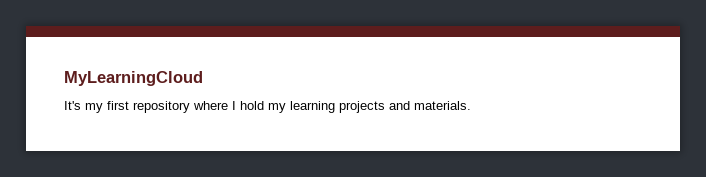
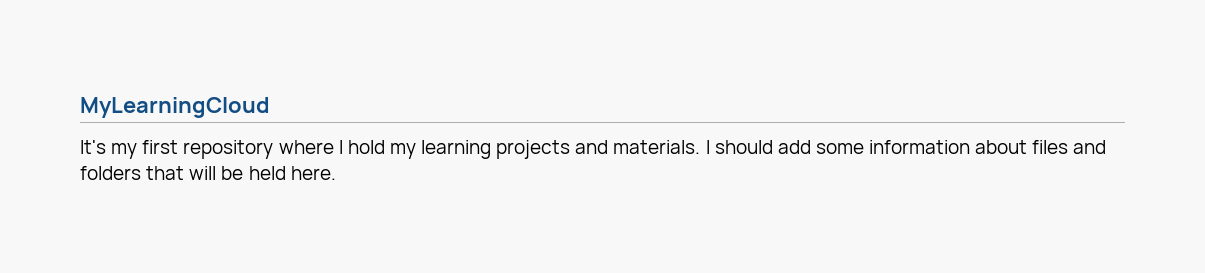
(471, 105) none -> [705,140,1107,154] [80,166,336,180] I should add some information about files and folders that will be held here.

